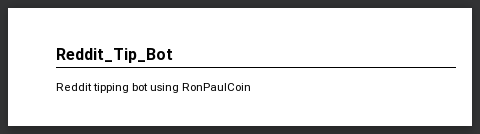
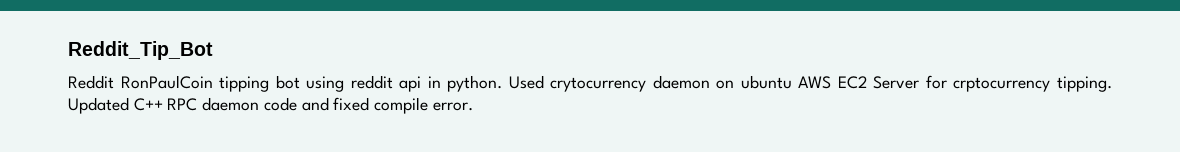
(92, 87) none -> [120,75,213,89] RonPaulCoin
[182,83,252,91] RonPaulCoin -> [350,75,1112,92] [68,97,473,114] reddit api in python. Used crytocurrency daemon on ubuntu AWS EC2 Server for crptocurrency tipping. Updated C++ RPC daemon code and fixed compile error.

